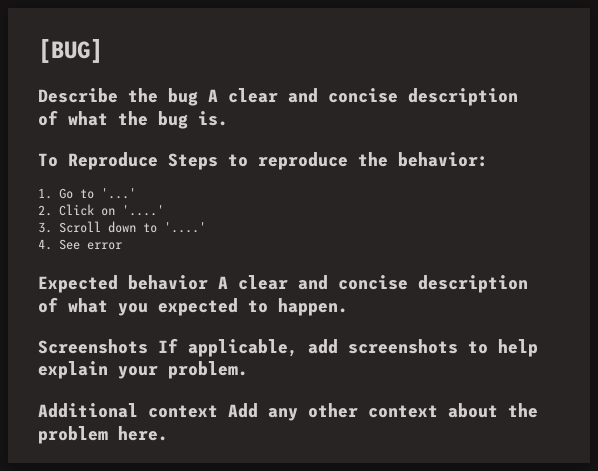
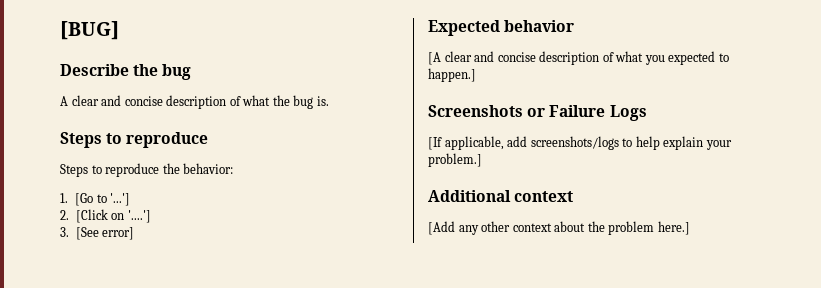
(198, 97) none -> (192, 72) //
[38,152,158,170] To Reproduce -> [60,132,209,148] Steps to reproduce //
[58,188,136,199] [38,204,164,216] [38,221,206,233] [38,239,122,250] Go to '...' // 2. Click on '....' // 3. Scroll down to '....' // 4. See error -> [75,193,131,206] [60,209,151,223] [60,227,135,240] [Go to '...'] // 2. [Click on '....'] // 3. [See error]
[218,276,228,289] A -> [428,52,441,65] // [A
[278,298,348,316] happen. -> [428,68,476,82] happen.]
[158,338,178,353] If -> [527,105,647,121] [428,137,442,150] or Failure Logs // [If
[348,339,458,354] screenshots -> [530,136,619,150] screenshots/logs
[168,361,248,379] problem. -> [428,153,482,167] problem.]
[228,403,258,418] Add -> [428,221,455,235] // [Add
[118,426,168,441] here. -> [657,221,690,235] here.]

